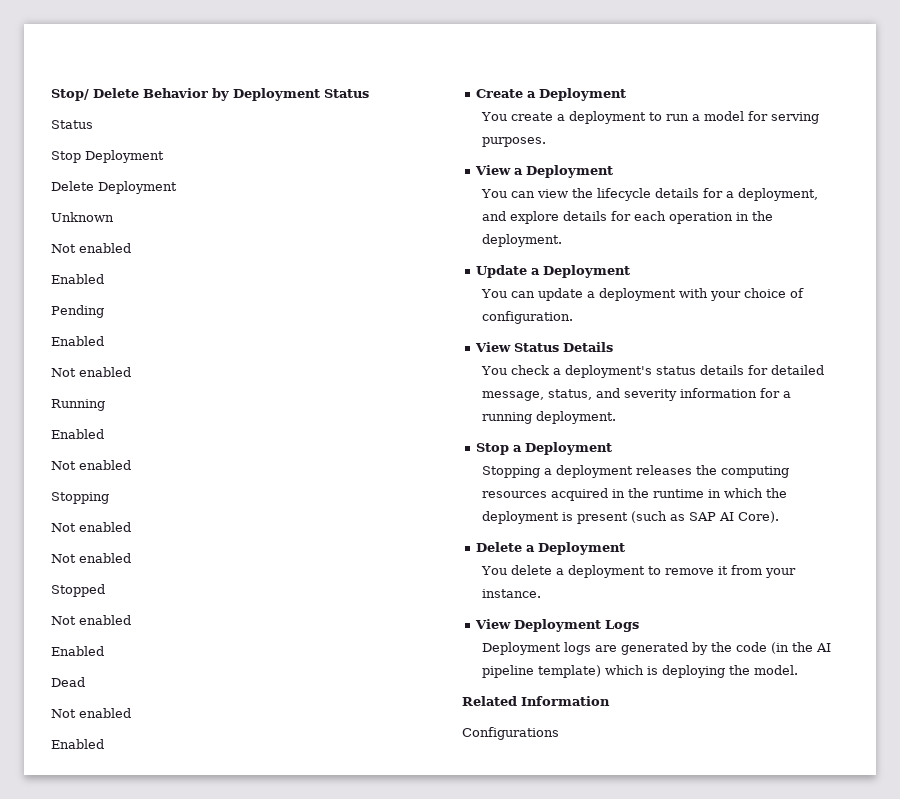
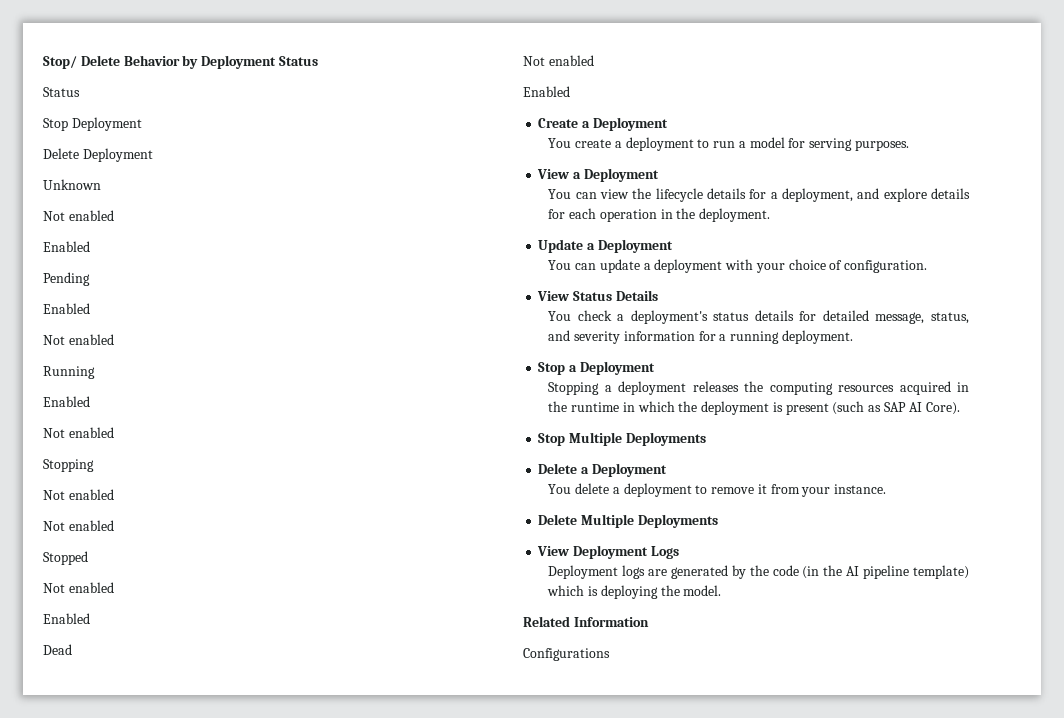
(780, 517) none -> [538,432,706,446] // Stop Multiple Deployments
(542, 593) none -> [538,514,718,528] // Delete Multiple Deployments

